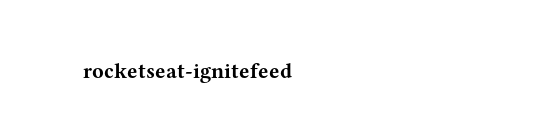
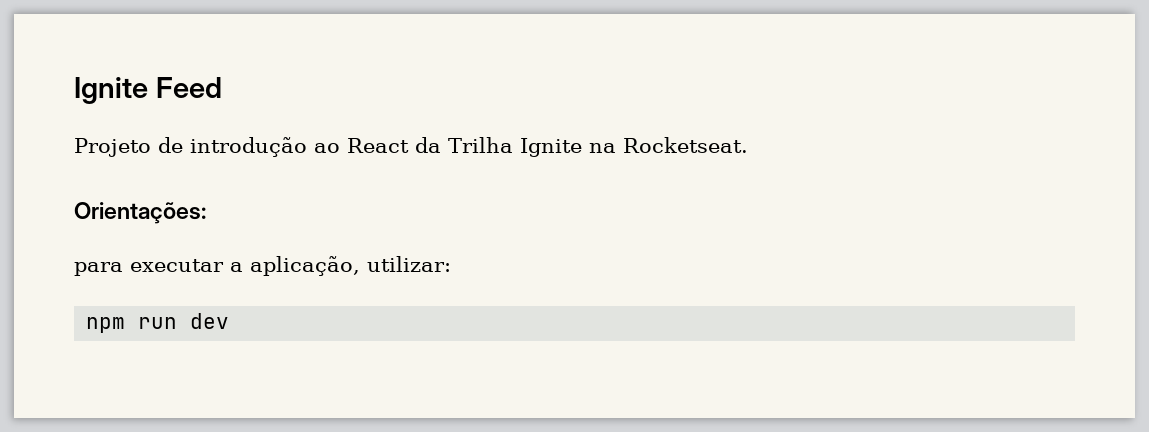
[83,63,292,83] rocketseat-ignitefeed -> [74,77,222,104] [74,137,748,157] [74,202,206,224] [74,256,451,276] [86,313,230,333] Ignite Feed // Projeto de introdução ao React da Trilha Ignite na Rocketseat. // Orientações: // para executar a aplicação, utilizar: // npm run dev

